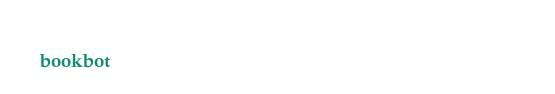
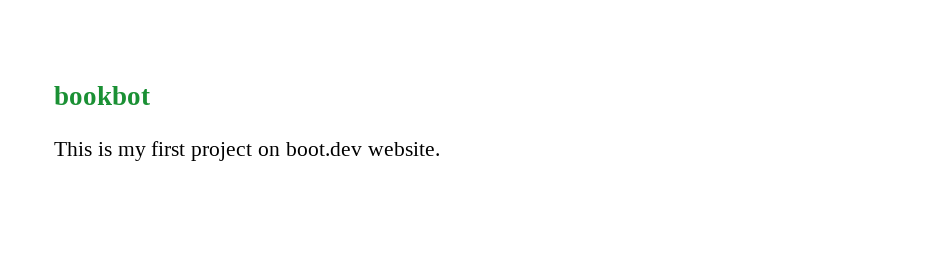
(111, 61) none -> [54,141,440,161] // This is my first project on boot.dev website.

